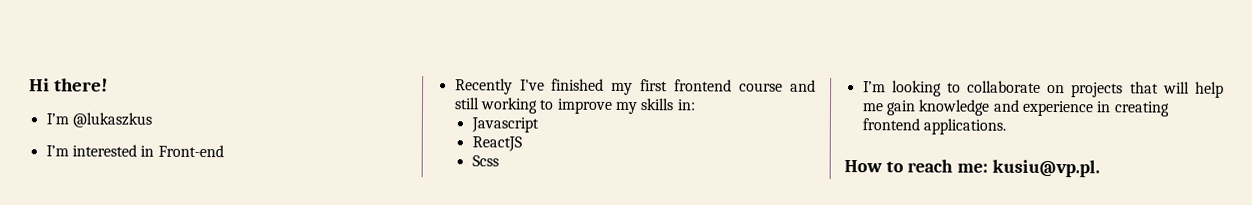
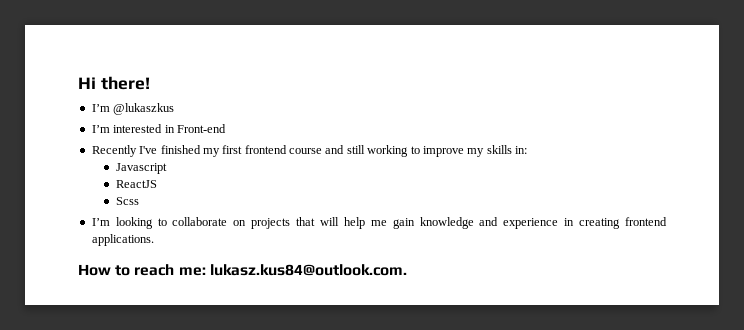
[991,159,1100,178] kusiu@vp.pl. -> [209,264,407,276] lukasz.kus84@outlook.com.

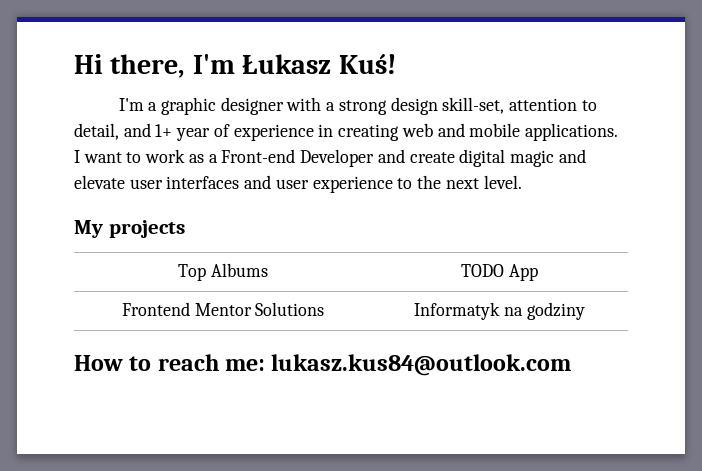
[100,76,150,90] [91,103,175,115] [91,124,226,133] [91,145,527,157] [115,163,167,174] [115,180,157,188] [115,197,139,205] [91,217,667,229] [91,234,154,246] there! // I’m @lukaszkus // I’m interested in Front-end // Recently I've finished my first frontend course and still working to improve my skills in: // Javascript // ReactJS // Scss // I’m looking to collaborate on projects that will help me gain knowledge and experience in creating frontend applications. -> [110,54,396,78] [118,97,597,115] [74,123,618,141] [74,149,586,167] [74,175,522,193] [74,220,185,238] [178,263,268,281] [461,264,538,281] [121,302,325,316] [414,302,585,320] there, I'm Łukasz Kuś! // I'm a graphic designer with a strong design skill-set, attention to detail, and 1+ year of experience in creating web and mobile applications. I want to work as a Front-end Developer and create digital magic and elevate user interfaces and user experience to the next level. // My projects // Top Albums | TODO App // Frontend Mentor Solutions | Informatyk na godziny
[209,264,407,276] lukasz.kus84@outlook.com. -> [271,354,572,376] lukasz.kus84@outlook.com

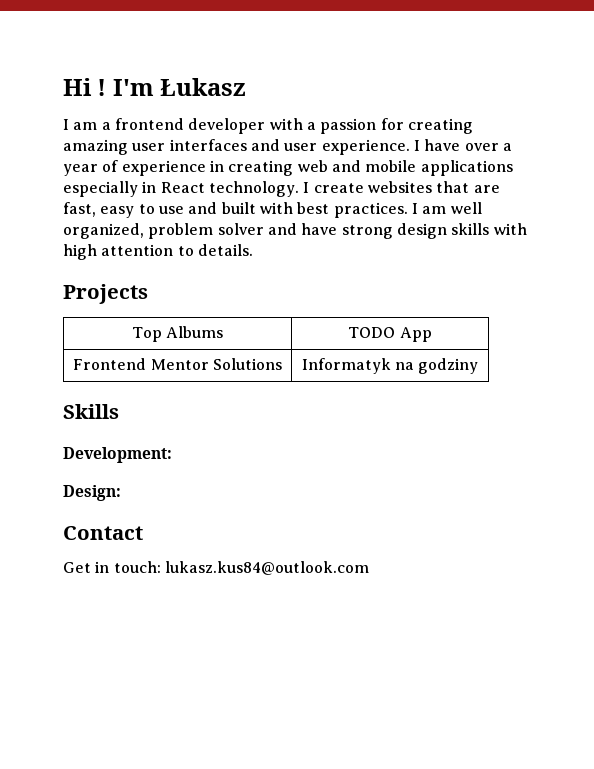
[110,54,186,78] there, -> [97,79,107,96] !
[338,54,396,74] [118,97,597,115] [74,123,173,140] Kuś! // I'm a graphic designer with a strong design skill-set, attention to detail, and 1+ -> [63,118,473,134] [63,139,512,155] // I am a frontend developer with a passion for creating amazing user interfaces and user experience. I have over a
[524,123,618,141] [74,149,586,167] [74,175,522,193] [74,220,185,238] applications. I want to work as a Front-end Developer and create digital magic and elevate user interfaces and user experience to the next level. // My projects -> [420,160,513,176] [63,181,500,197] [63,202,482,218] [63,223,527,239] [63,244,253,260] [63,284,148,304] applications especially in React technology. I create websites that are fast, easy to use and built with best practices. I am well organized, problem solver and have strong design skills with high attention to details. // Projects
[74,354,266,371] How to reach me: -> [63,404,119,419] [63,447,172,463] [63,485,121,501] [63,526,143,540] [63,561,161,573] Skills // Development: // Design: // Contact // Get in touch:

